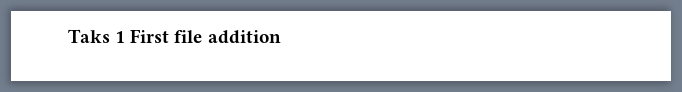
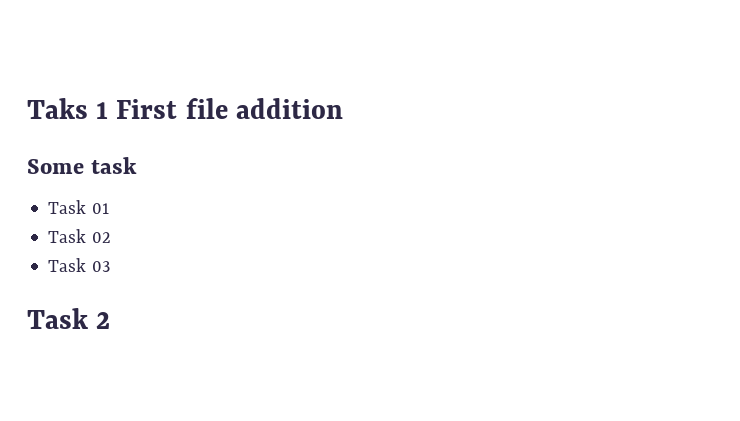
(281, 37) none -> [27,157,138,174] [48,200,109,214] [48,229,111,243] [48,258,110,272] [27,308,111,329] // Some task // Task 01 // Task 02 // Task 03 // Task 2

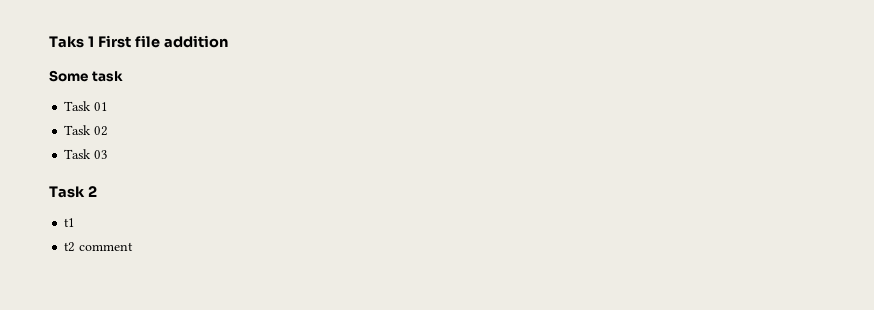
(111, 320) none -> [64,218,76,227] [64,242,134,252] // t1 // t2 comment

